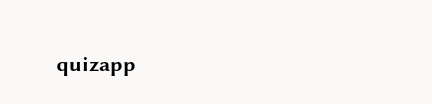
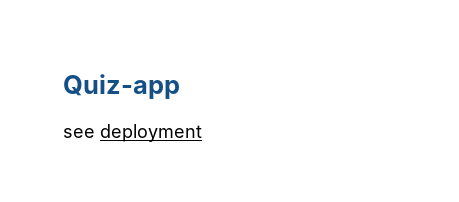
[56,57,136,76] quizapp -> [63,74,180,99] [63,124,202,142] Quiz-app // see deployment

